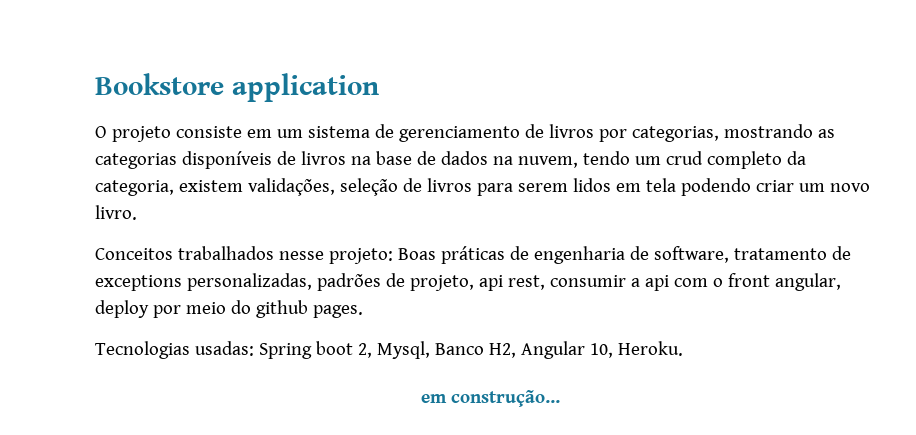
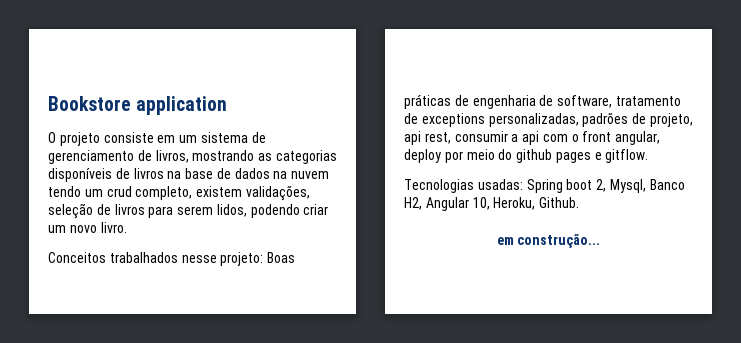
[548,124,719,142] livros por categorias, -> [155,150,189,163] livros,
[517,156,578,168] nuvem, -> [291,171,330,179] nuvem
[706,151,806,169] [95,180,174,196] completo da categoria, -> [135,186,193,200] completo,
[572,178,676,192] lidos em tela -> [216,204,247,217] lidos,
[312,305,363,318] pages. -> [555,149,649,163] pages e gitflow.
[617,341,683,356] Heroku. -> [493,197,580,210] Heroku, Github.

